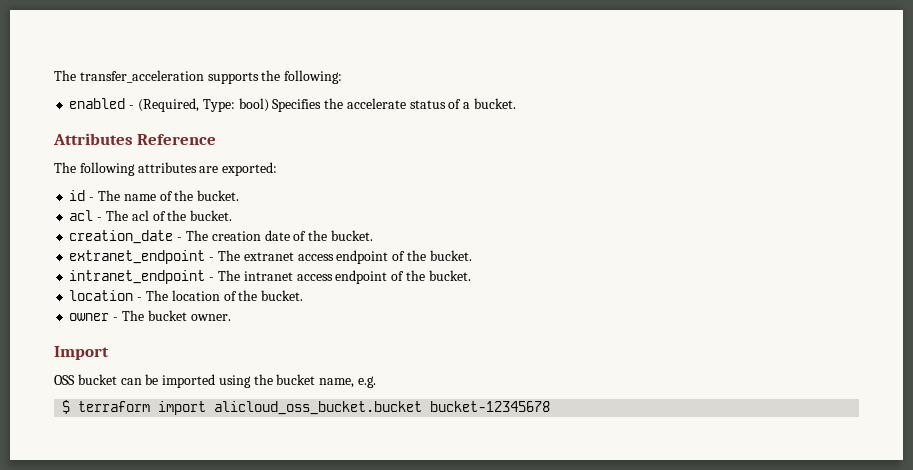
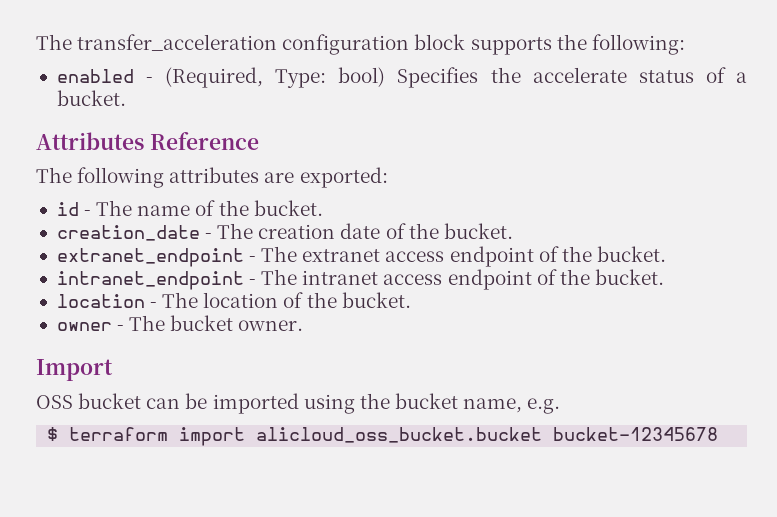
(204, 76) none -> [282,34,466,55] configuration block
[69,210,233,221] // acl - The acl of the bucket. -> (323, 208) none

